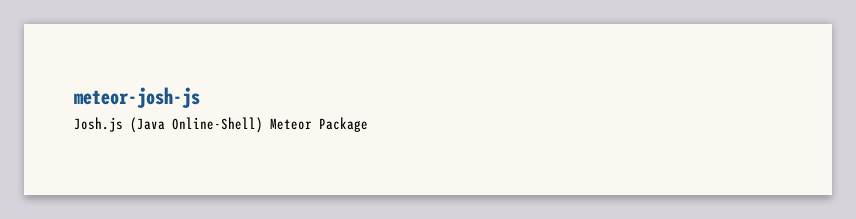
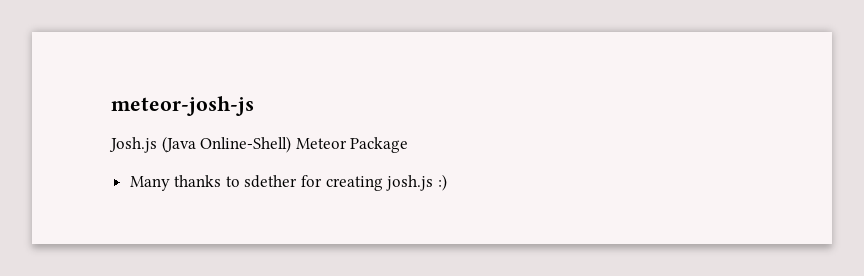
(368, 124) none -> [129,174,447,191] // Many thanks to sdether for creating josh.js :)

